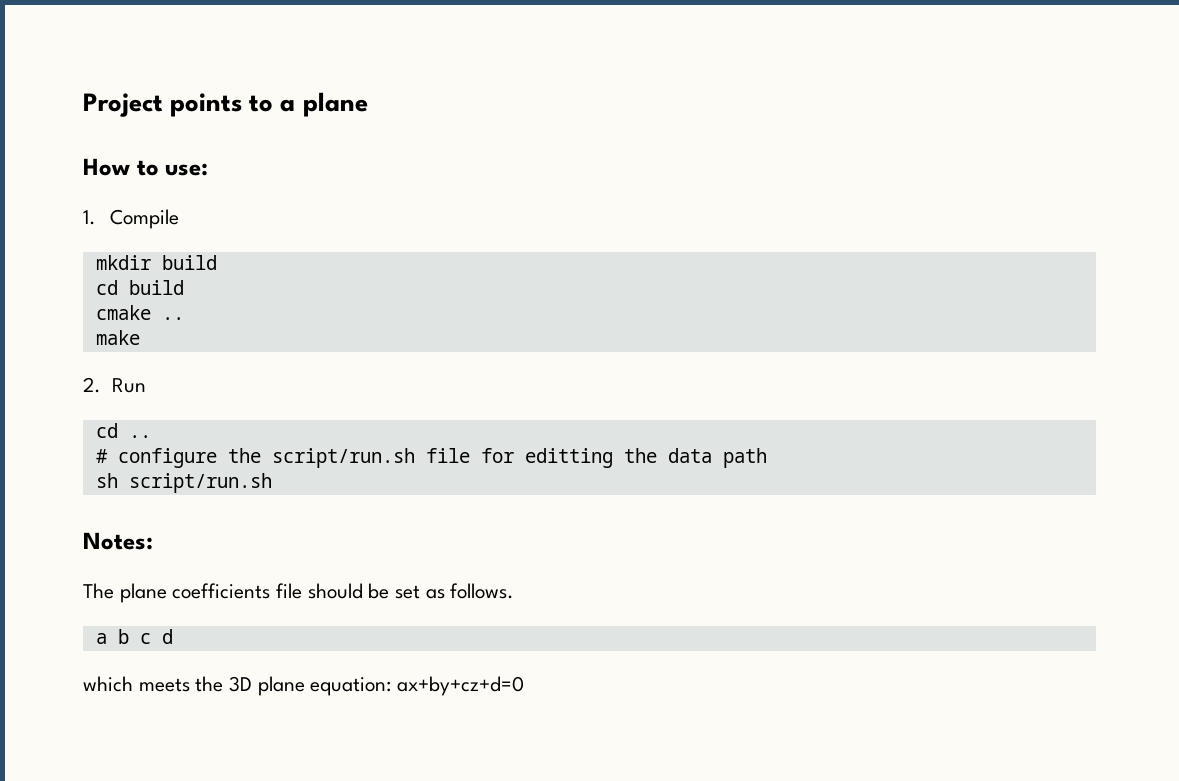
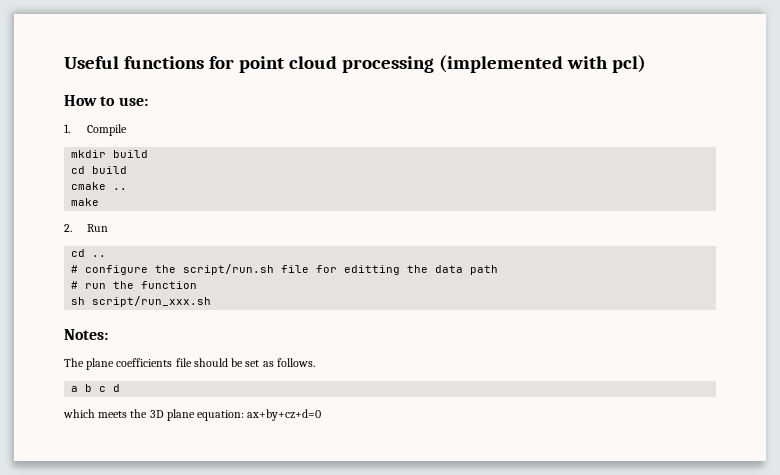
[83,92,368,117] Project points to a plane -> [64,55,646,73] Useful functions for point cloud processing (implemented with pcl)
(767, 458) none -> [71,281,198,289] // # run the function
[128,473,272,493] script/run.sh -> [92,296,212,307] script/run_xxx.sh

